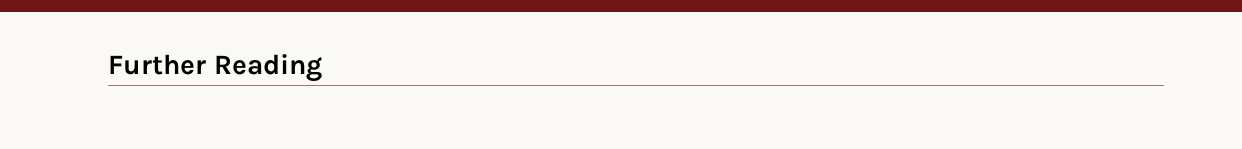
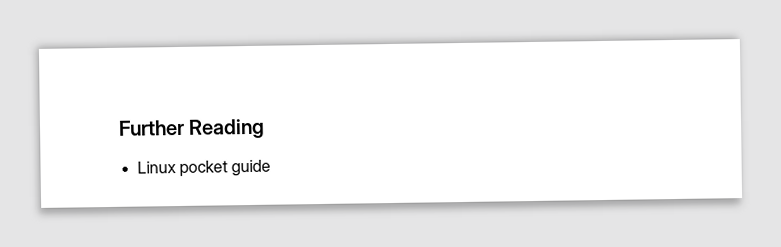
(322, 68) none -> [136,159,272,177] // Linux pocket guide

